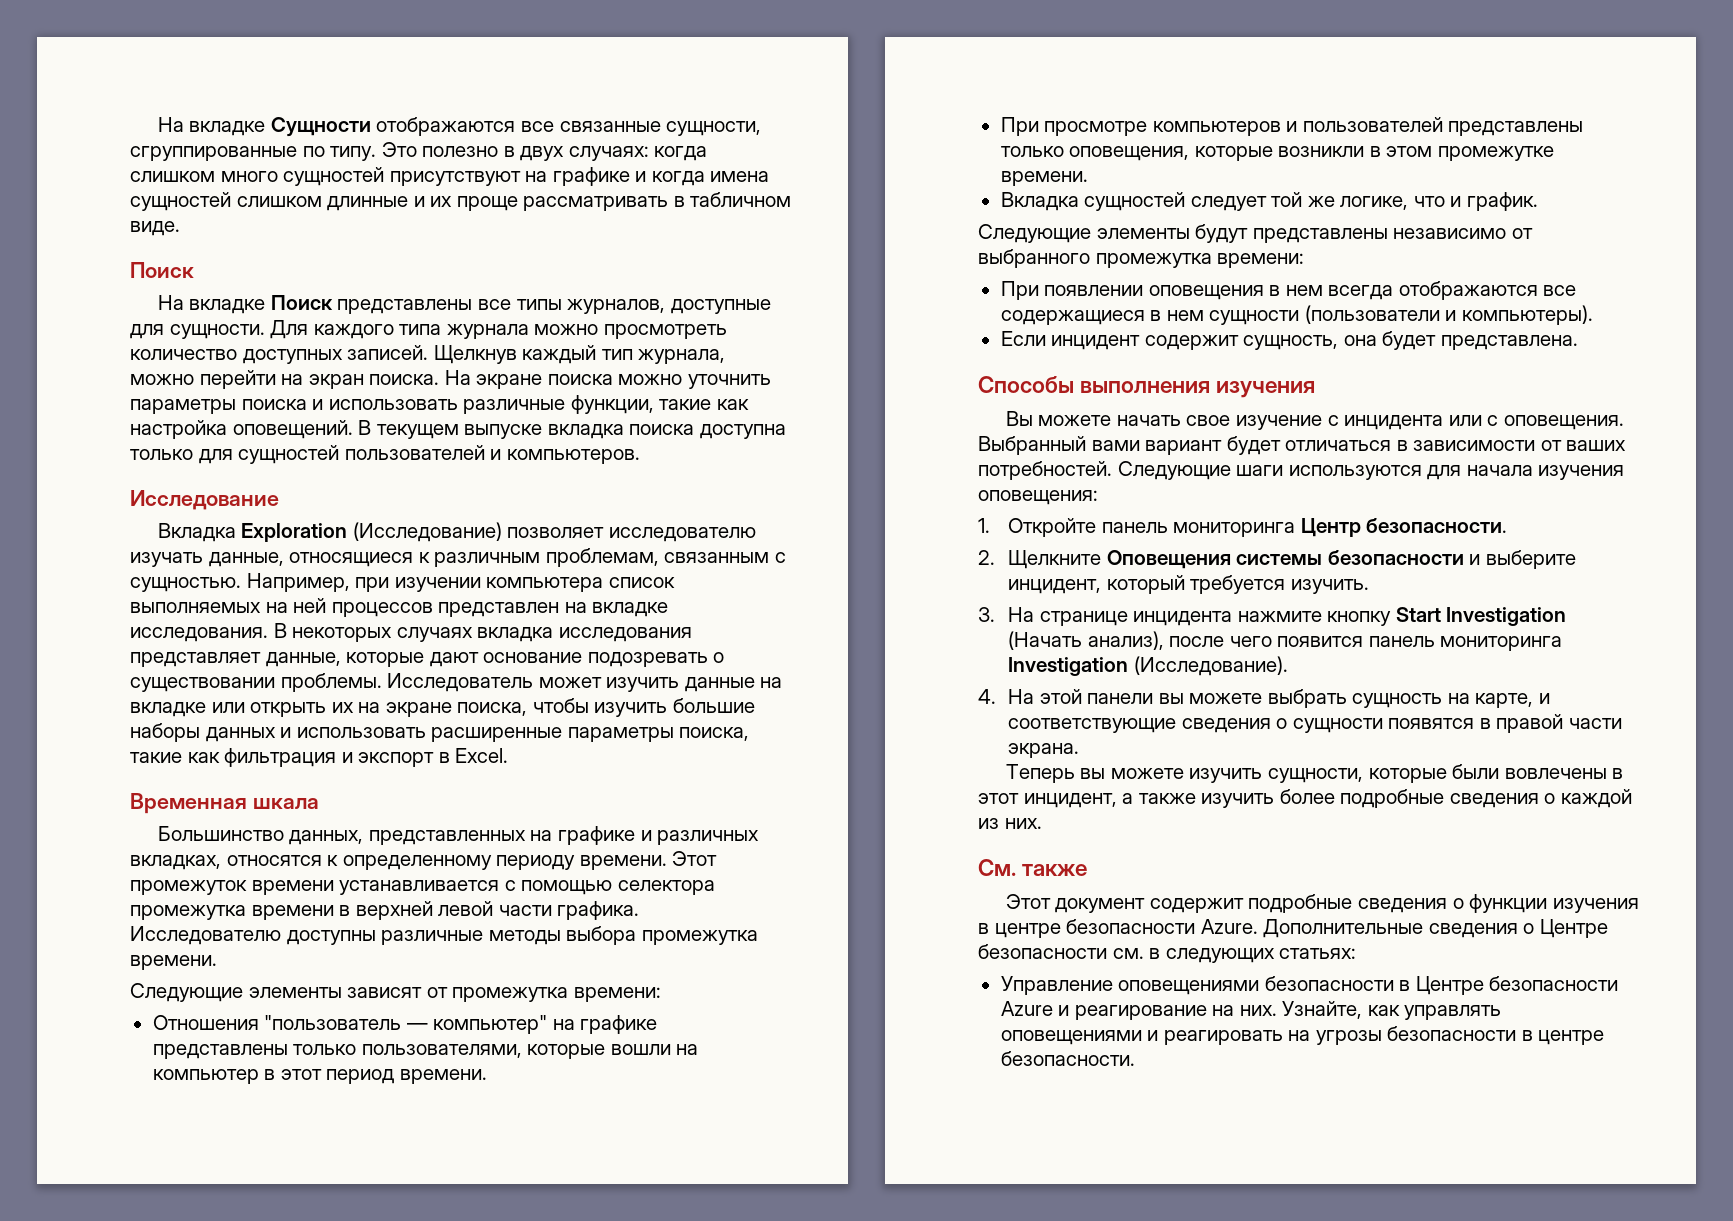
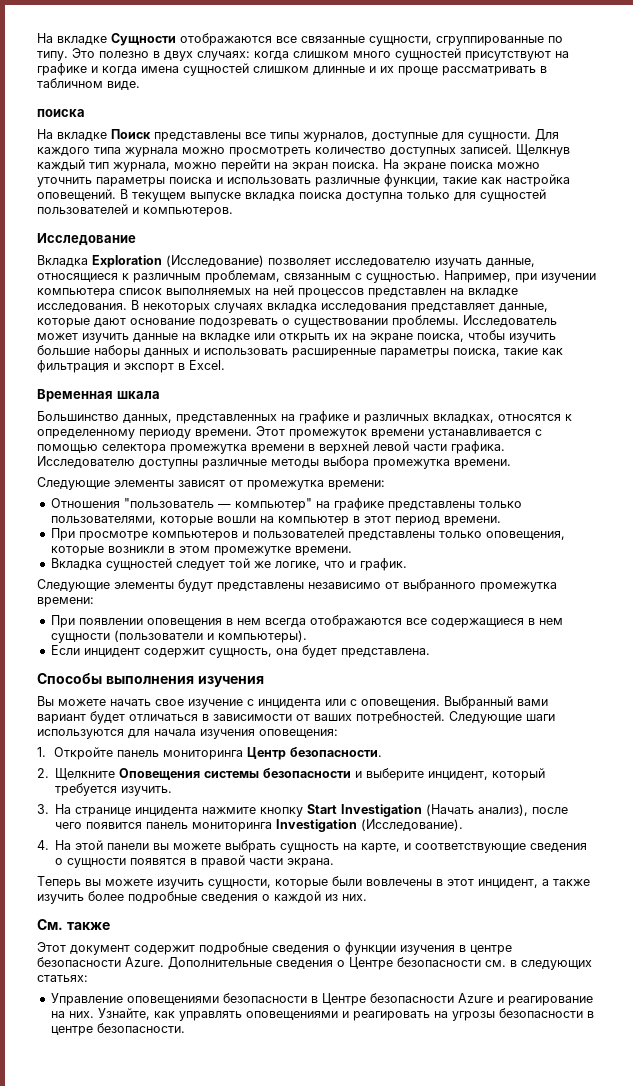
[130,262,194,278] Поиск -> [37,109,85,117] поиска

